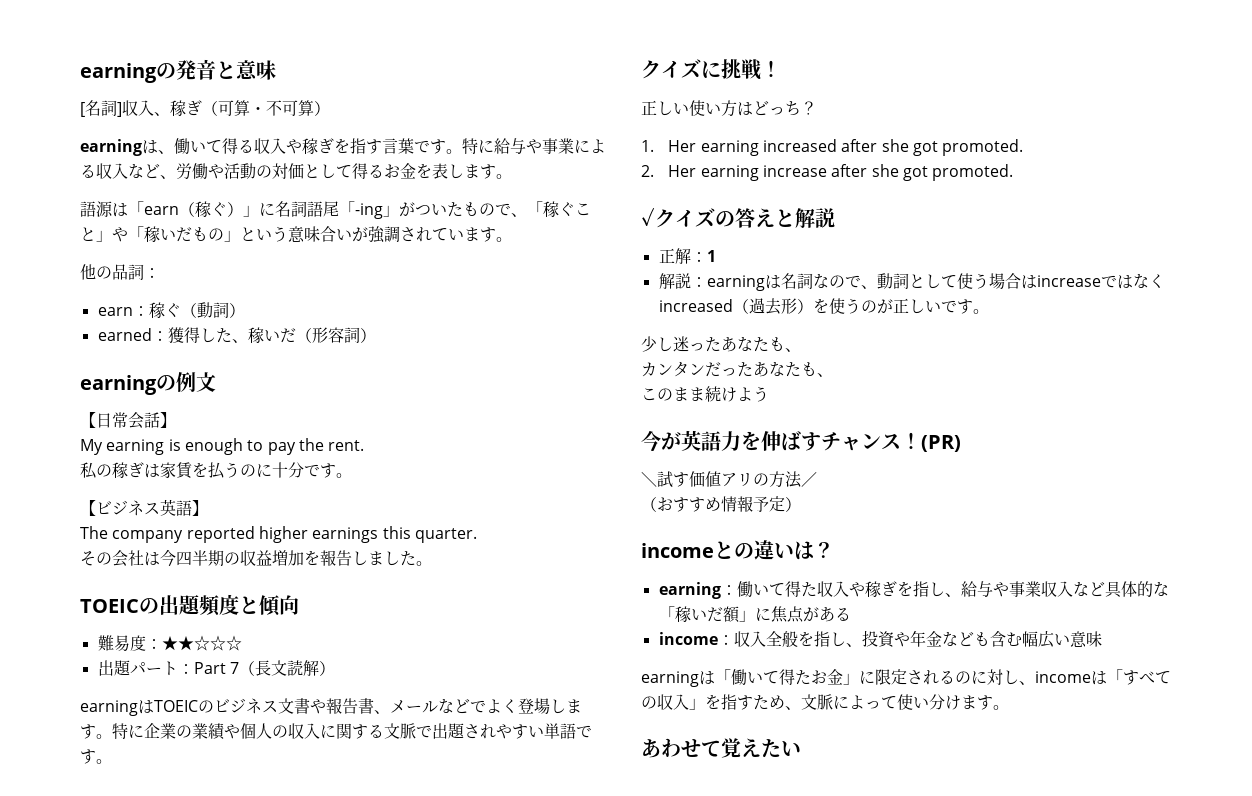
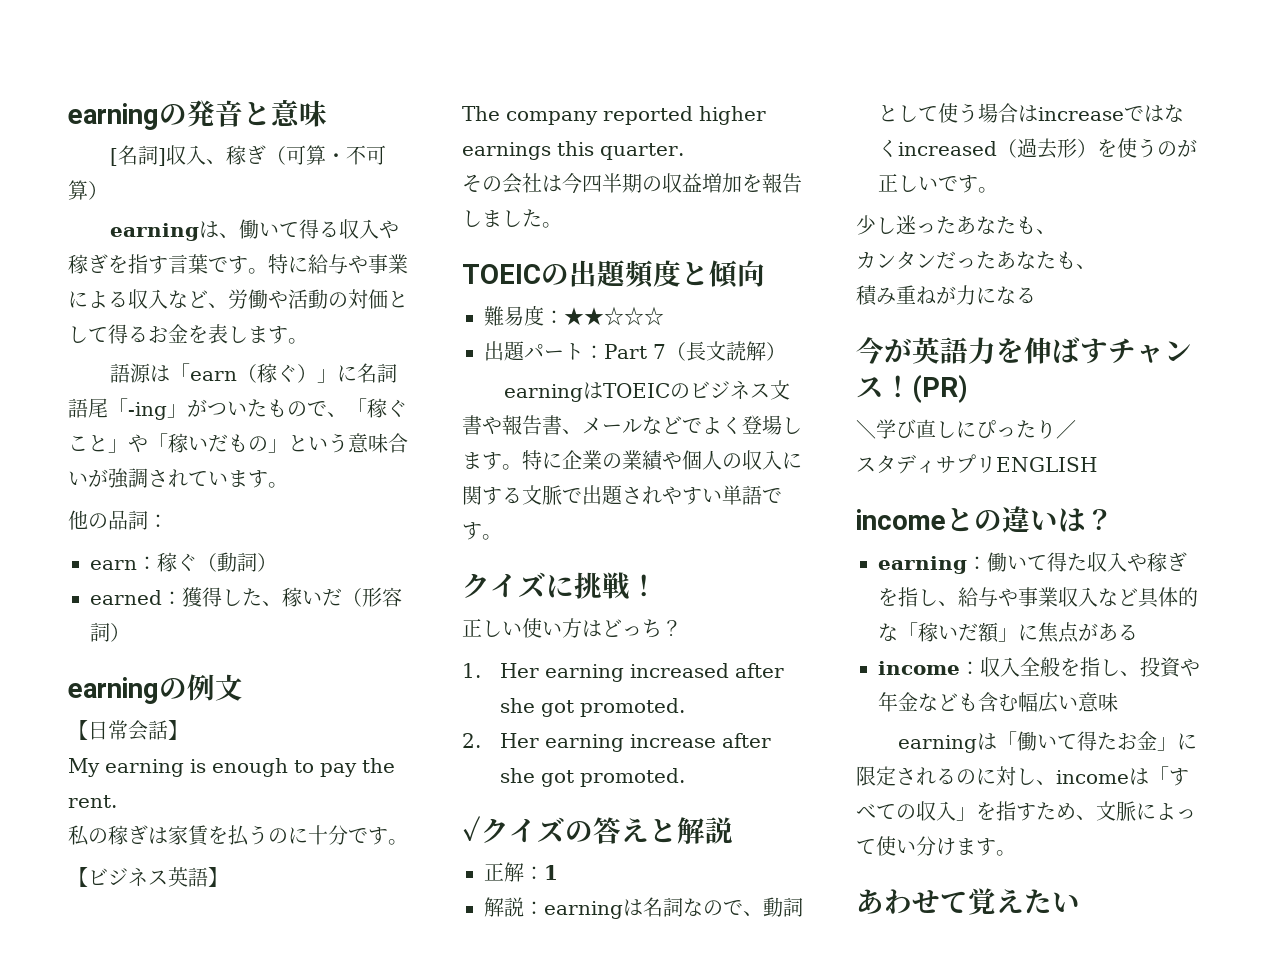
[641,386,769,402] このまま続けよう -> [856,285,1036,306] 積み重ねが力になる
[657,471,817,488] [641,496,801,512] 試す価値アリの方法／ // （おすすめ情報予定） -> [876,419,1076,439] [856,454,1097,474] 学び直しにぴったり／ // スタディサプリENGLISH

